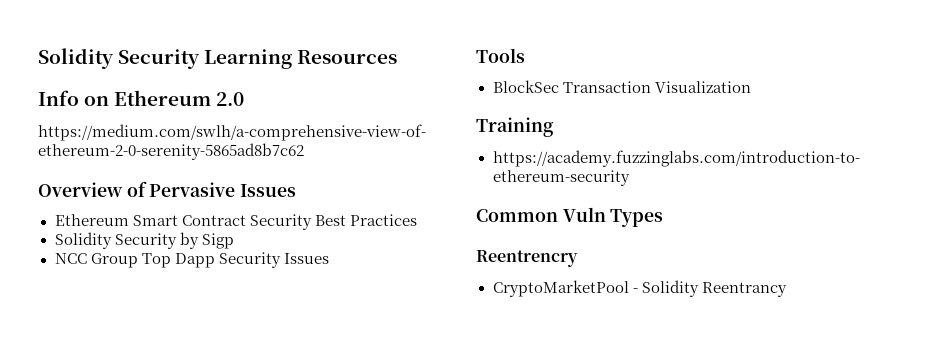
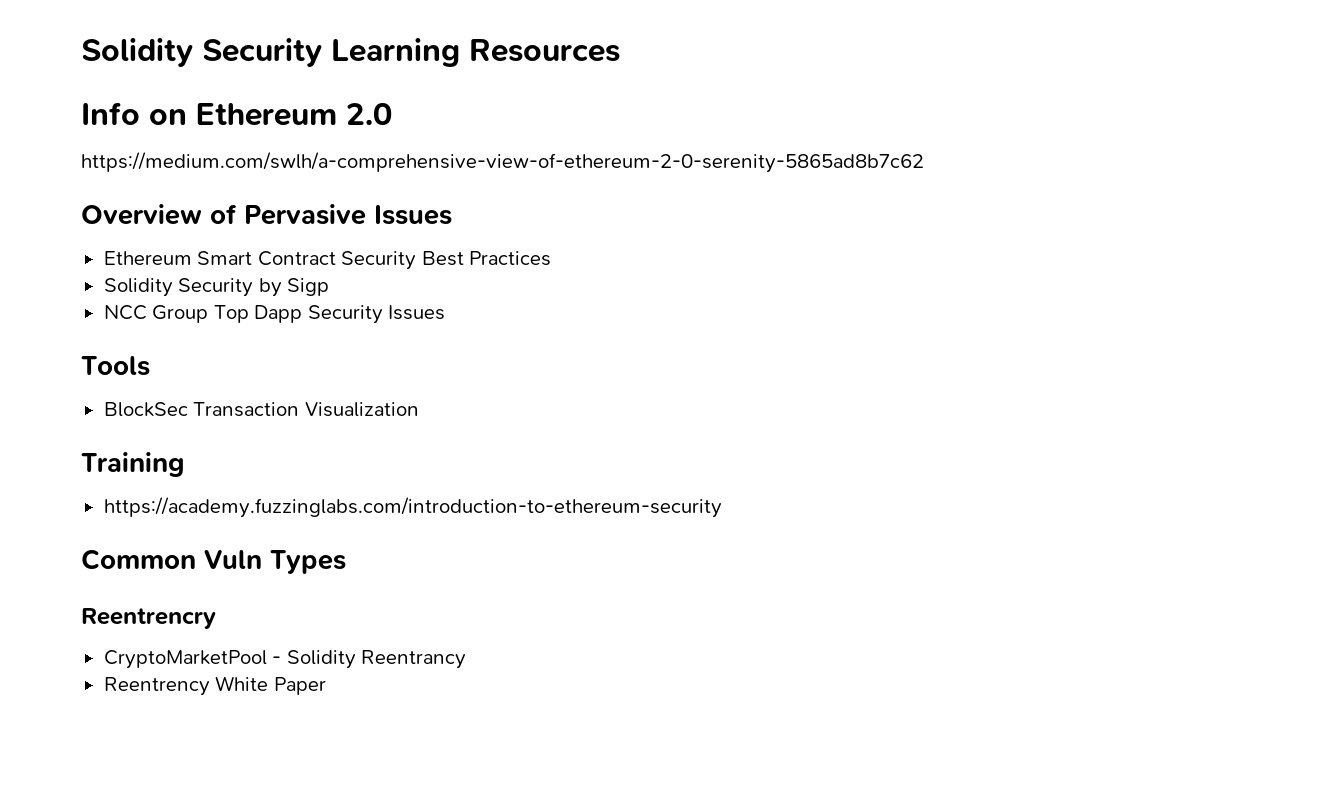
(787, 289) none -> [103,676,326,696] // Reentrency White Paper

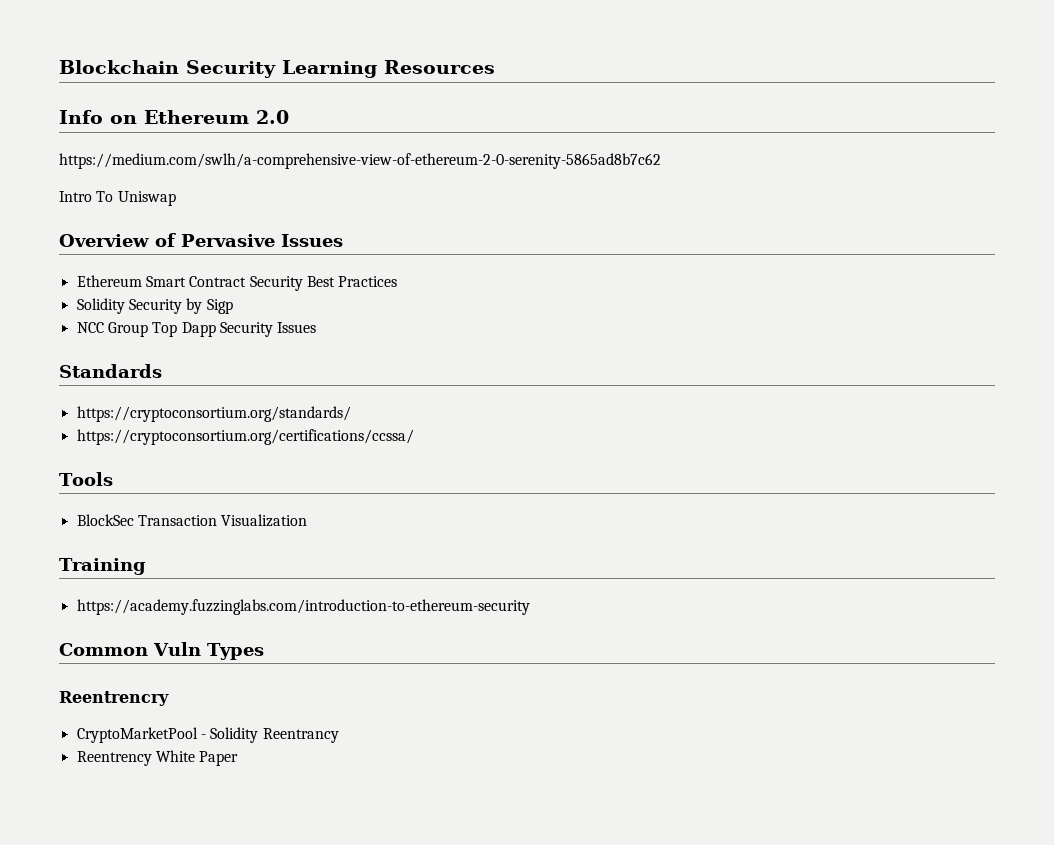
[81,38,193,67] Solidity -> [59,60,179,74] Blockchain
(924, 162) none -> [59,191,176,206] // Intro To Uniswap
(446, 312) none -> [59,364,162,378] [76,406,351,422] [76,429,414,445] // Standards // https://cryptoconsortium.org/standards/ // https://cryptoconsortium.org/certifications/ccssa/

